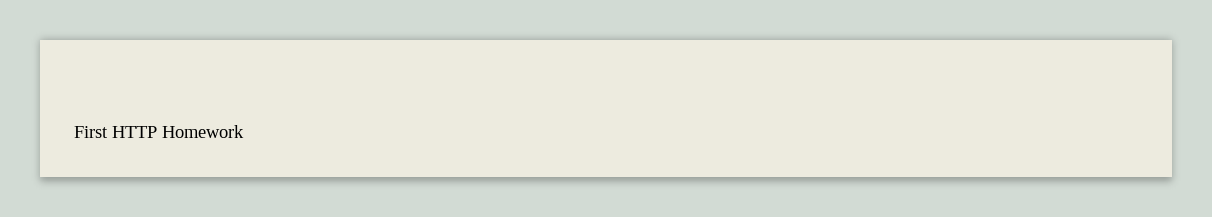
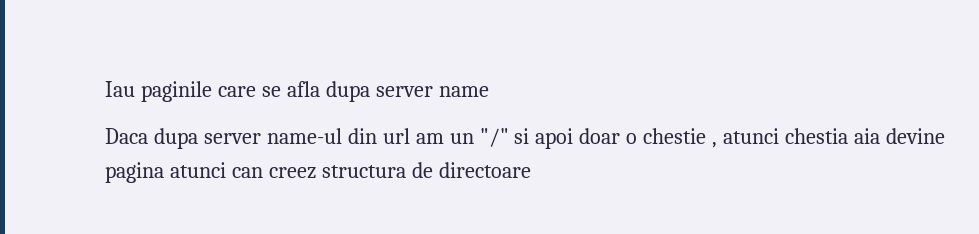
[74,125,244,138] First HTTP Homework -> [105,81,489,102] [105,128,945,149] [105,162,531,183] Iau paginile care se afla dupa server name // Daca dupa server name-ul din url am un "/" si apoi doar o chestie , atunci chestia aia devine pagina atunci can creez structura de directoare

